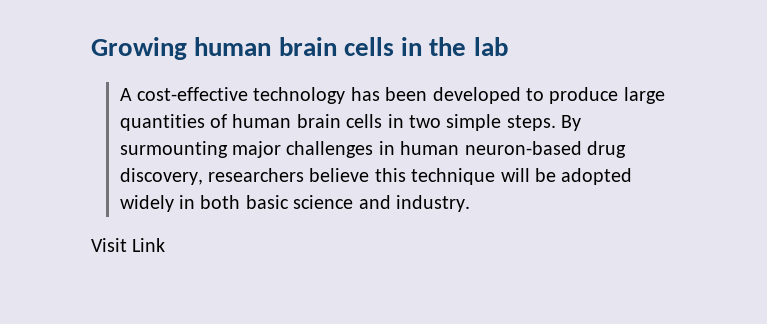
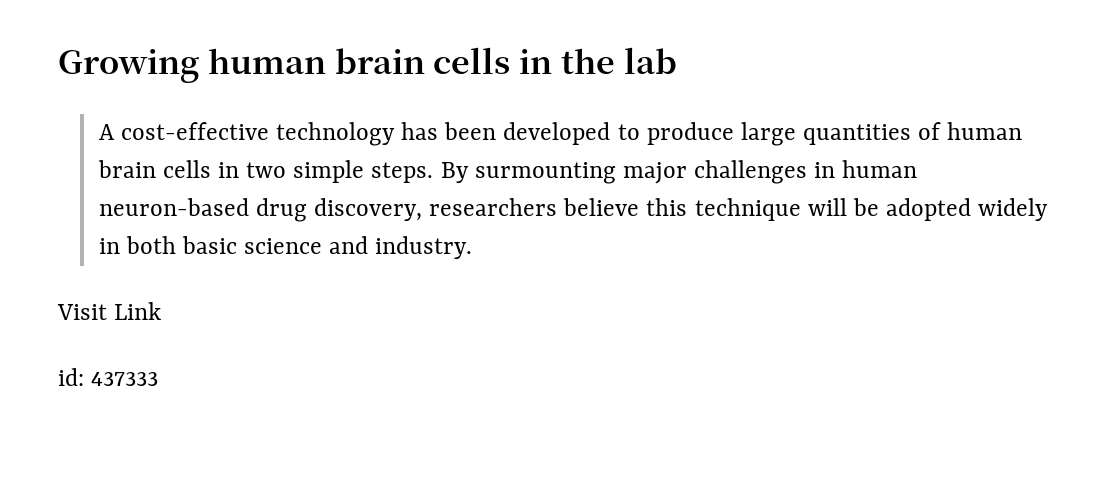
(166, 245) none -> [58,368,159,386] // id: 437333

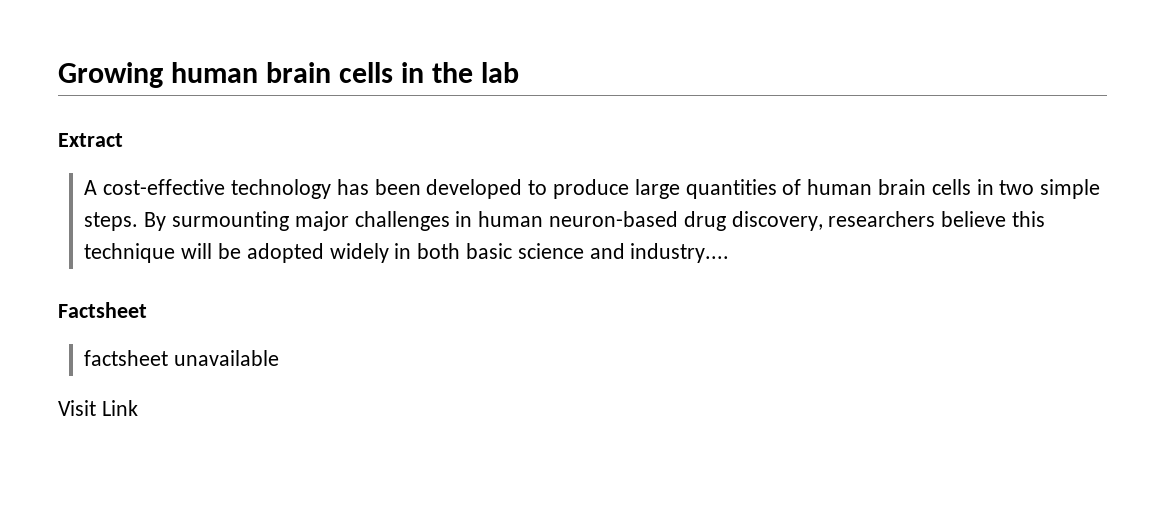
(677, 60) none -> [58,133,123,147] // Extract
[375,236,473,259] industry. -> [630,243,730,263] [58,302,147,318] [84,350,280,366] industry.... // Factsheet // factsheet unavailable
[58,368,159,386] // id: 437333 -> (138, 408) none

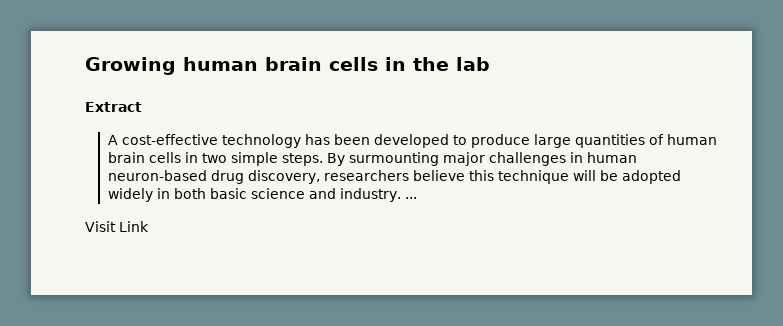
[630,243,730,263] [58,302,147,318] [84,350,280,366] industry.... // Factsheet // factsheet unavailable -> [339,188,417,202] industry. ...

